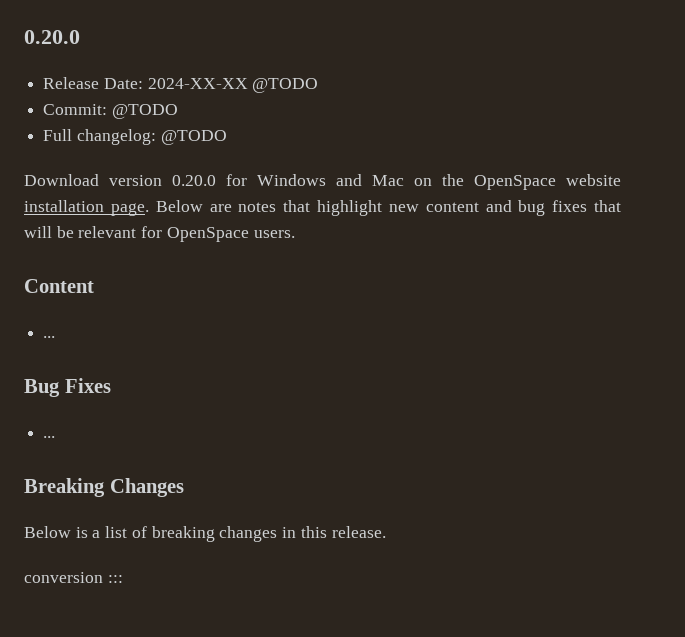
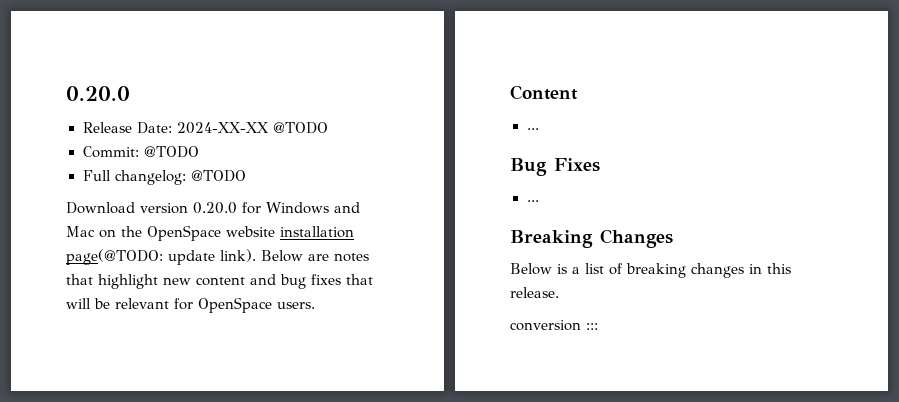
[110,203,149,216] page. -> [66,249,256,265] page(@TODO: update link).

